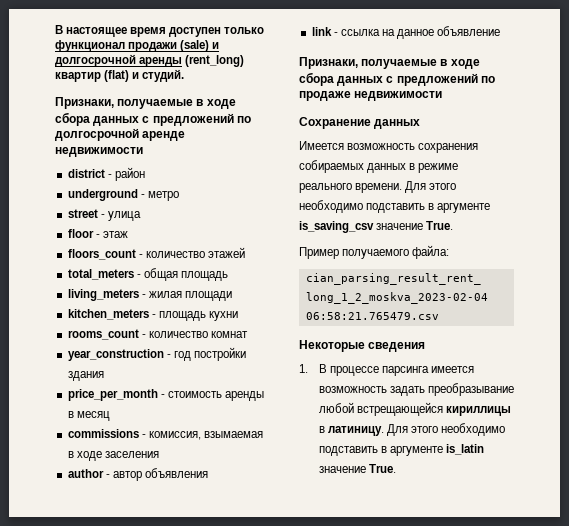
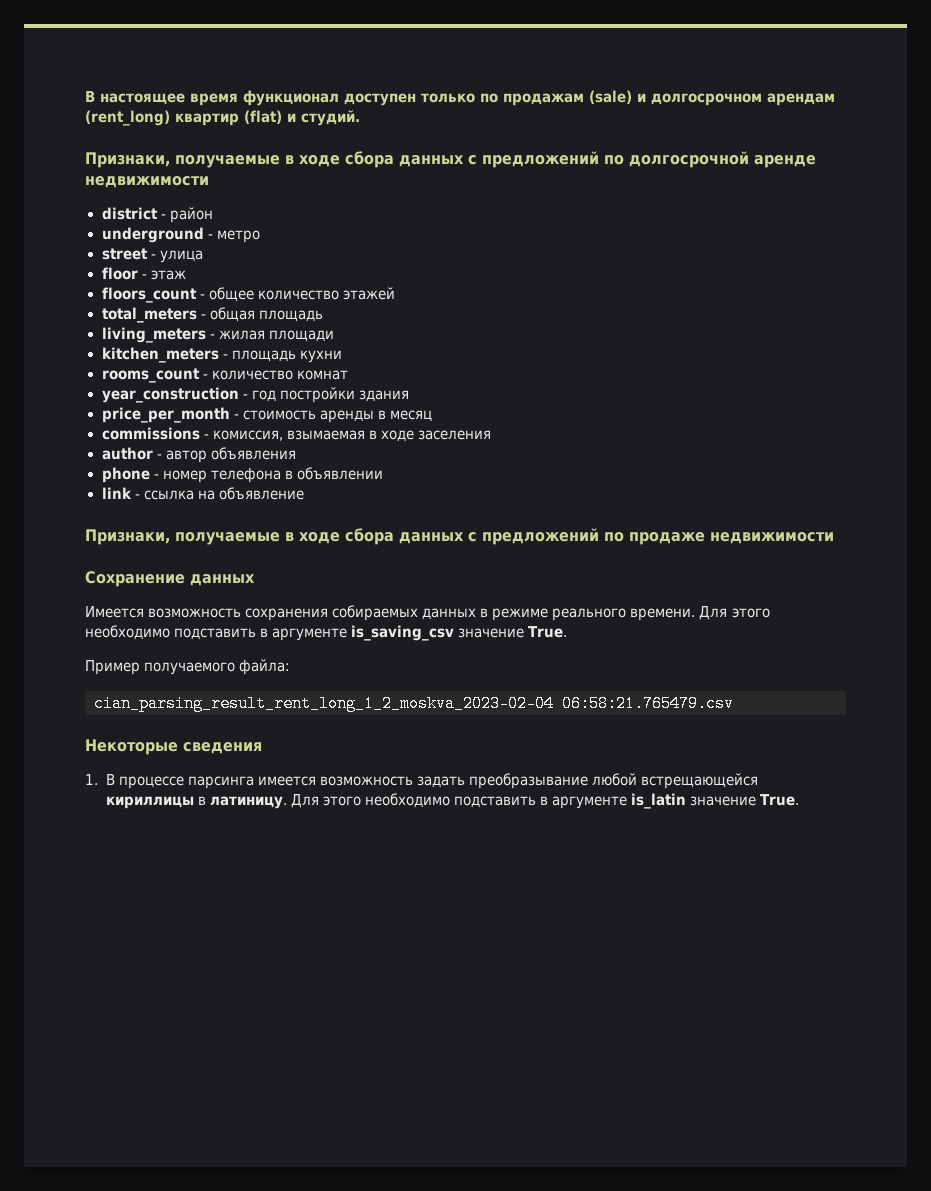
(167, 32) none -> [243,90,339,106] функционал
[55,40,220,52] [55,54,183,67] функционал продажи (sale) и долгосрочной аренды -> [480,90,835,106] по продажам (sale) и долгосрочном арендам
(143, 256) none -> [208,287,254,302] общее
(208, 473) none -> [101,467,383,483] // phone - номер телефона в объявлении
[397,29,435,39] данное -> (215, 495) none

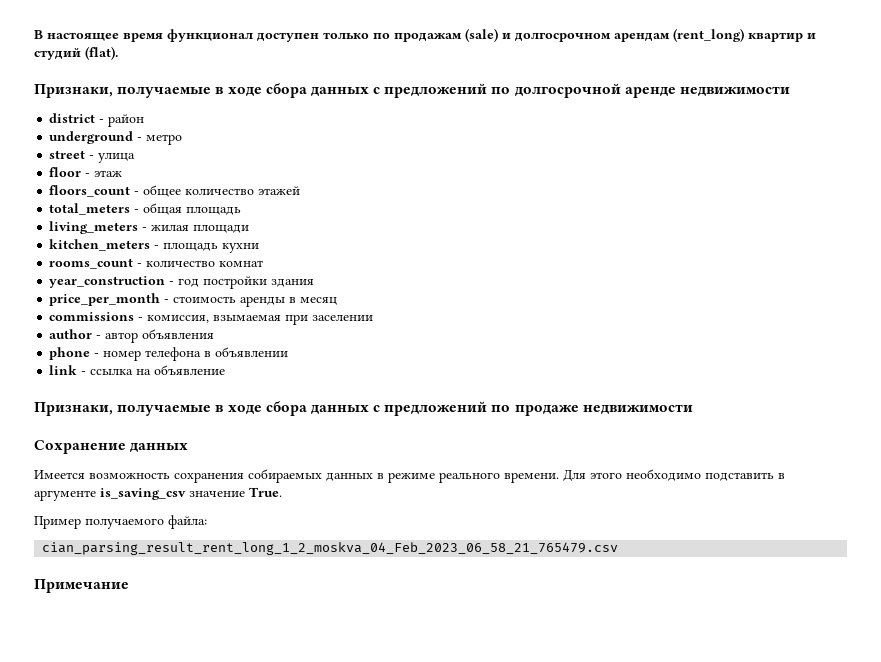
[244,110,360,126] (flat) и студий. -> [807,33,816,39] [34,46,118,60] и студий (flat).
[368,430,491,442] в ходе заселения -> [285,314,374,325] при заселении
[94,695,734,712] [85,739,262,755] [85,773,758,789] [105,793,800,809] cian_parsing_result_rent_long_1_2_moskva_2023-02-04 06:58:21.765479.csv // Некоторые сведения // 1. В процессе парсинга имеется возможность задать преобразывание любой встрещающейся кириллицы в латиницу. Для этого необходимо подставить в аргументе is_latin значение True. -> [42,542,619,555] [34,579,129,593] cian_parsing_result_rent_long_1_2_moskva_04_Feb_2023_06_58_21_765479.csv // Примечание

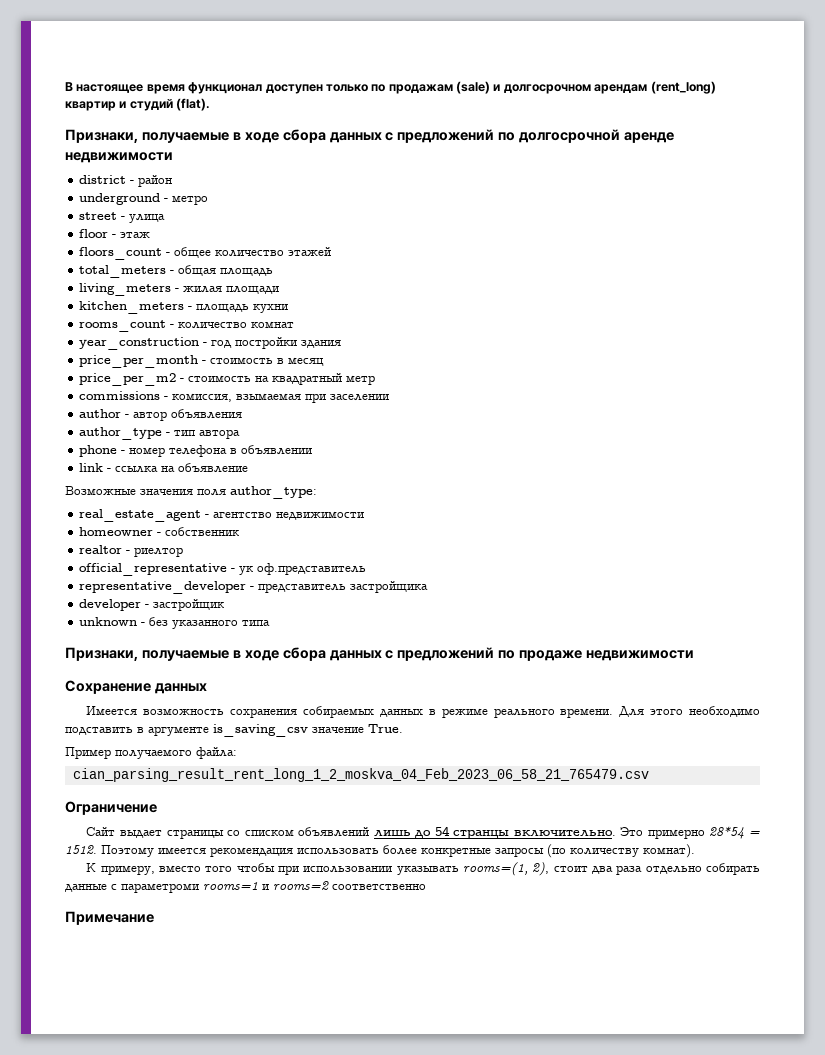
[240,296,286,307] аренды -> (274, 360) none
(338, 301) none -> [79,373,376,386] // price_per_m2 - стоимость на квадратный метр
(215, 334) none -> [79,427,241,440] // author_type - тип автора
(226, 370) none -> [65,486,317,499] [79,509,365,522] [79,527,240,536] [79,545,184,557] [79,563,367,576] [79,581,429,594] [79,599,225,611] [79,617,271,629] // Возможные значения поля author_type: // real_estate_agent - агентство недвижимости // homeowner - собственник // realtor - риелтор // official_representative - ук оф.представитель // representative_developer - представитель застройщика // developer - застройщик // unknown - без указанного типа
(619, 548) none -> [65,801,157,815] [86,826,760,839] [65,844,695,858] [86,862,760,876] [65,881,426,893] // Ограничение // Сайт выдает страницы со списком объявлений лишь до 54 странцы включительно. Это примерно 28*54 = 1512. Поэтому имеется рекомендация использовать более конкретные запросы (по количеству комнат). // К примеру, вместо того чтобы при использовании указывать rooms=(1, 2), стоит два раза отдельно собирать данные с параметроми rooms=1 и rooms=2 соответственно

